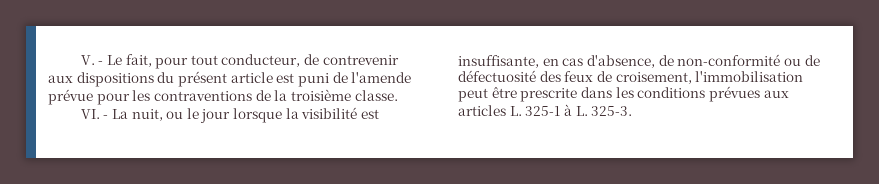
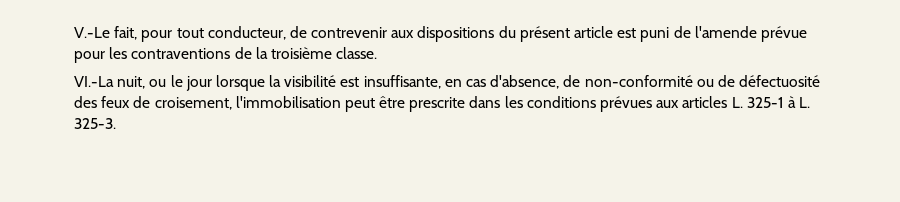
[80,55,122,65] V. - Le -> [74,27,110,38] V.-Le
[80,109,128,119] VI. - La -> [74,76,114,87] VI.-La

